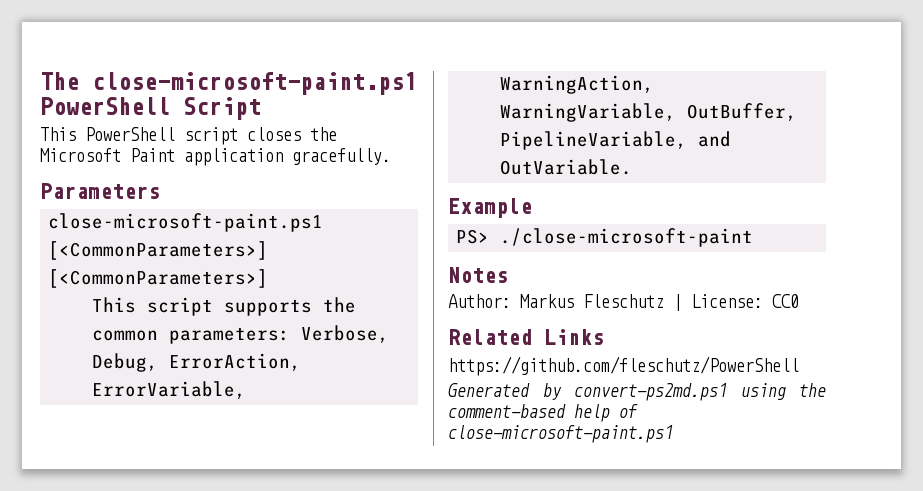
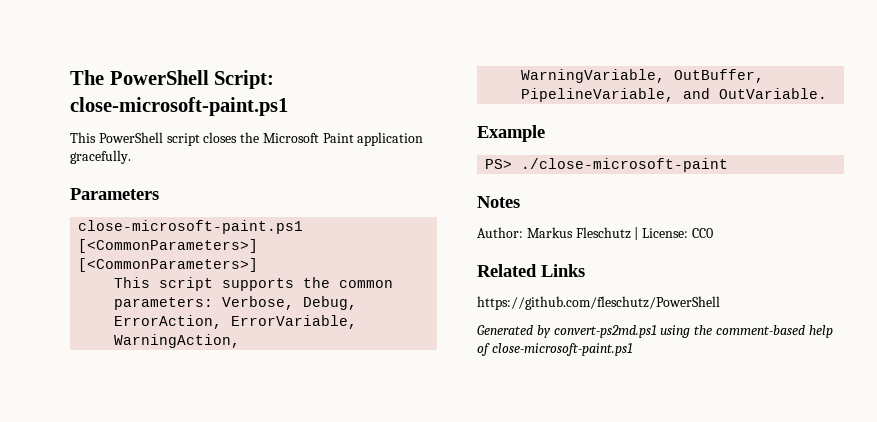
[92,72,417,95] [40,97,261,120] close-microsoft-paint.ps1 PowerShell Script -> [109,70,275,89] [70,97,288,116] PowerShell Script: close-microsoft-paint.ps1

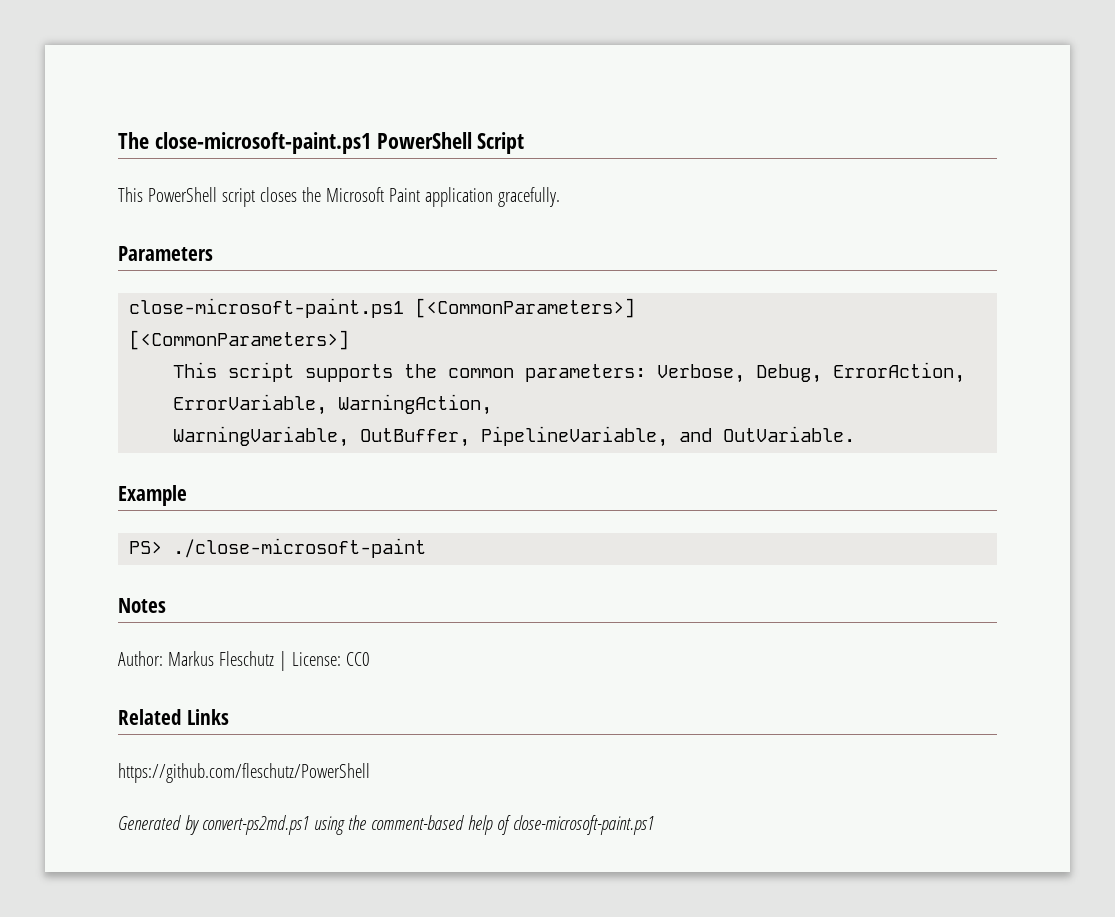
[109,70,275,89] [70,97,288,116] PowerShell Script: close-microsoft-paint.ps1 -> [154,132,525,154] close-microsoft-paint.ps1 PowerShell Script

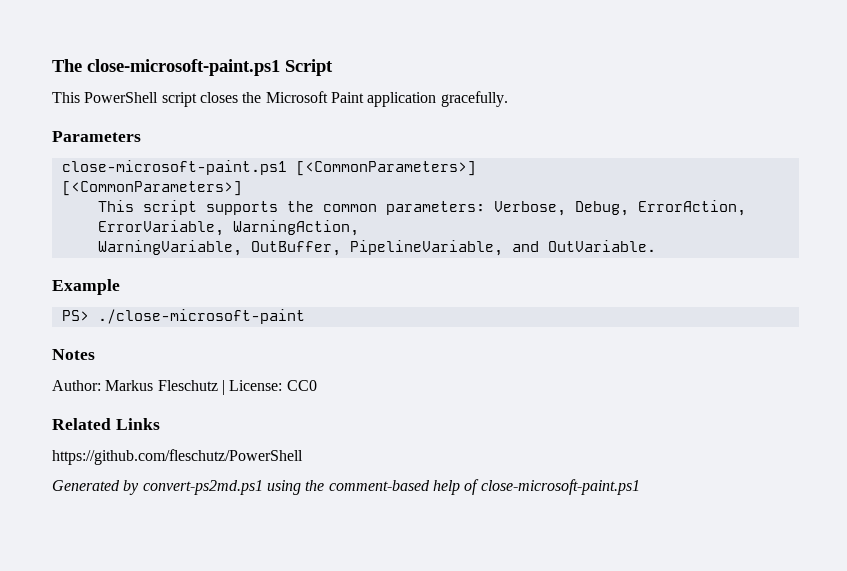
[376,132,472,149] PowerShell -> (280, 67) none

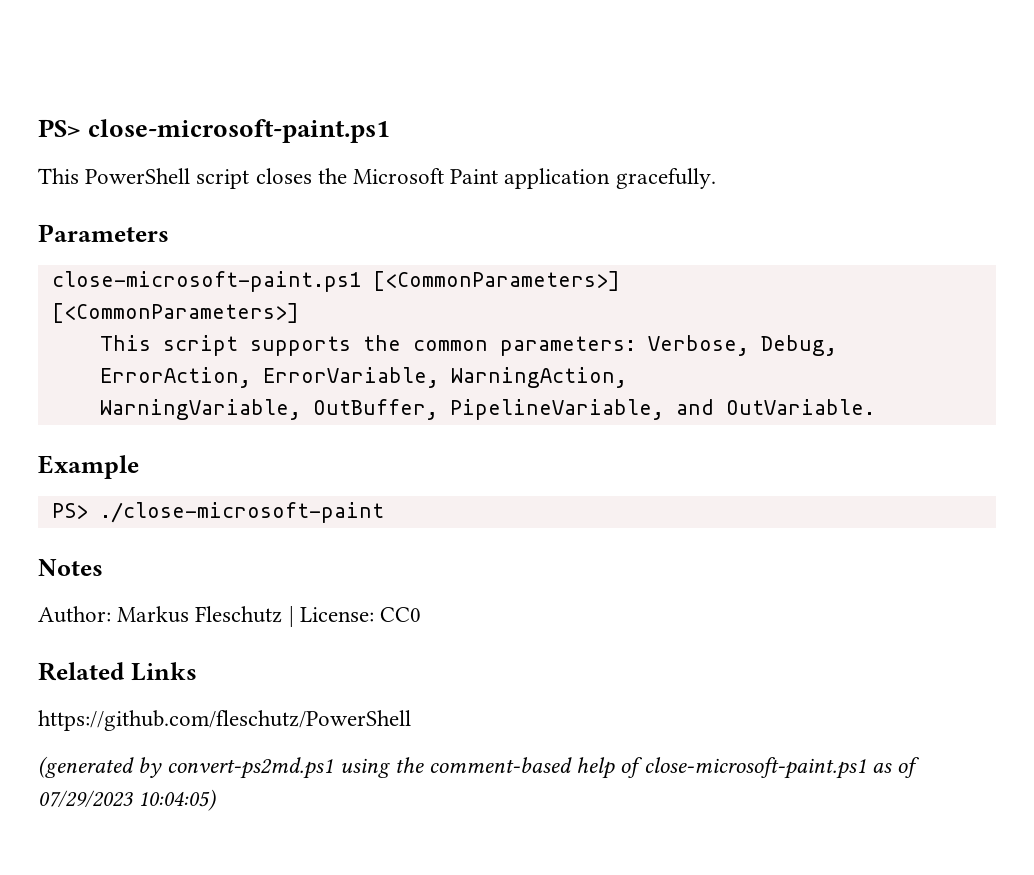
[52,59,333,76] The close-microsoft-paint.ps1 Script -> [38,119,391,143] PS> close-microsoft-paint.ps1
[52,480,120,491] Generated -> [38,756,134,778] (generated
(640, 487) none -> [871,757,921,778] [38,789,217,811] as of 07/29/2023 10:04:05)

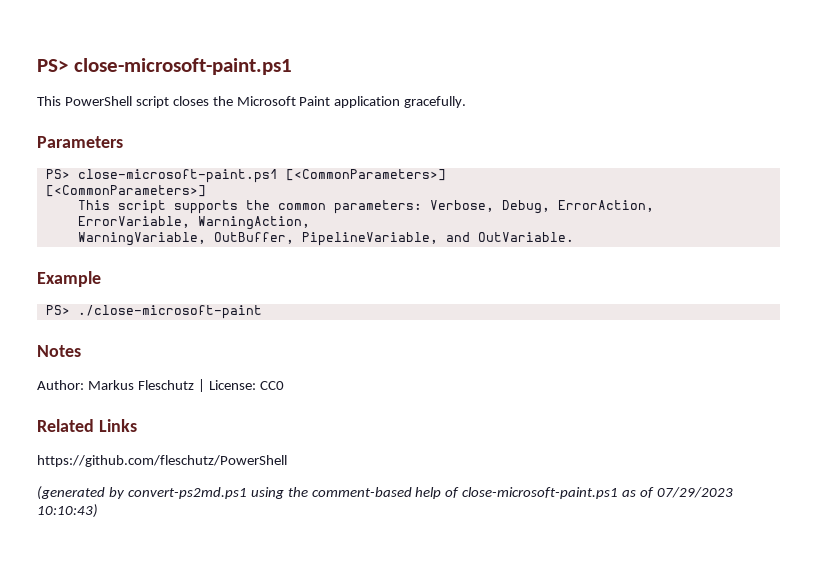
(169, 233) none -> [45,169,70,179] PS>
[138,789,217,811] 10:04:05) -> [37,504,98,518] 10:10:43)

